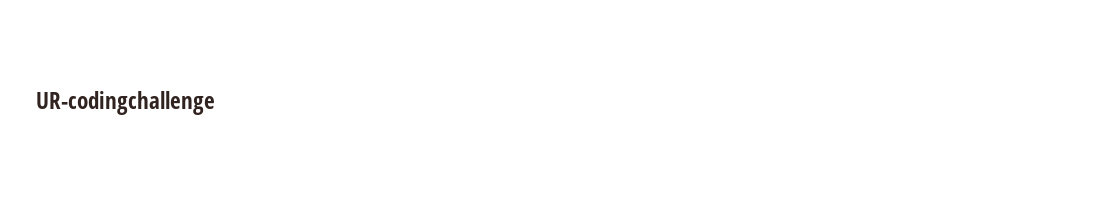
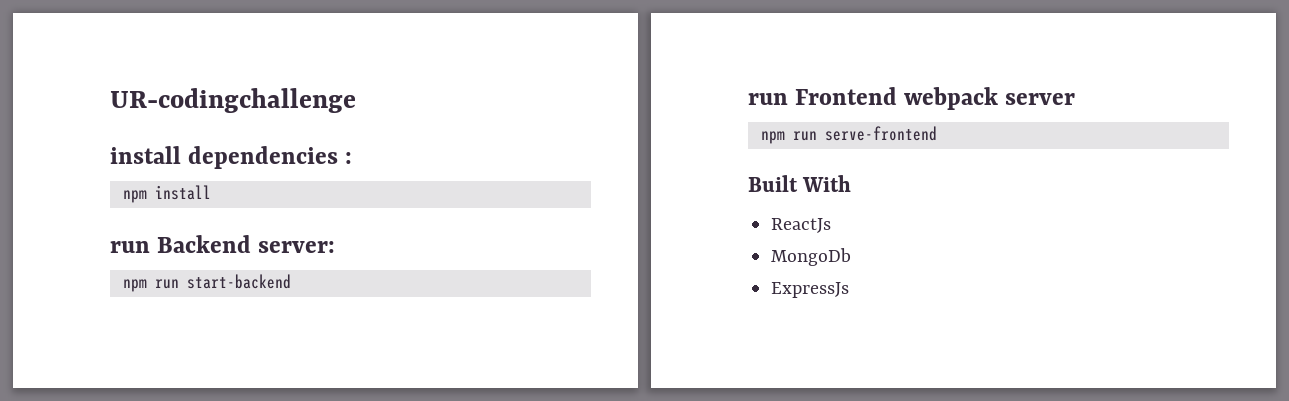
(215, 103) none -> [110,146,353,169] [122,185,211,203] [110,235,336,253] [122,274,291,292] [748,87,1076,110] [760,126,937,144] [748,175,852,192] [771,218,832,233] [771,248,852,266] [771,282,850,298] // install dependencies : // npm install // run Backend server: // npm run start-backend // run Frontend webpack server // npm run serve-frontend // Built With // ReactJs // MongoDb // ExpressJs

